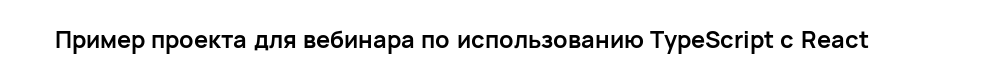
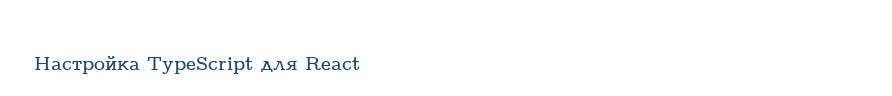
[55,30,795,54] Пример проекта для вебинара по использованию TypeScript с -> [34,56,298,74] Настройка TypeScript для

